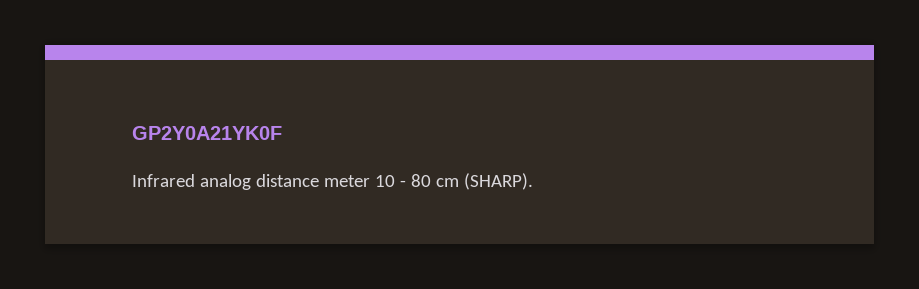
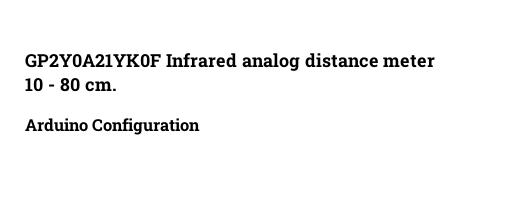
(282, 133) // -> (161, 61) none
[435,173,533,190] cm (SHARP). -> [84,81,117,92] [25,118,201,135] cm. // Arduino Configuration

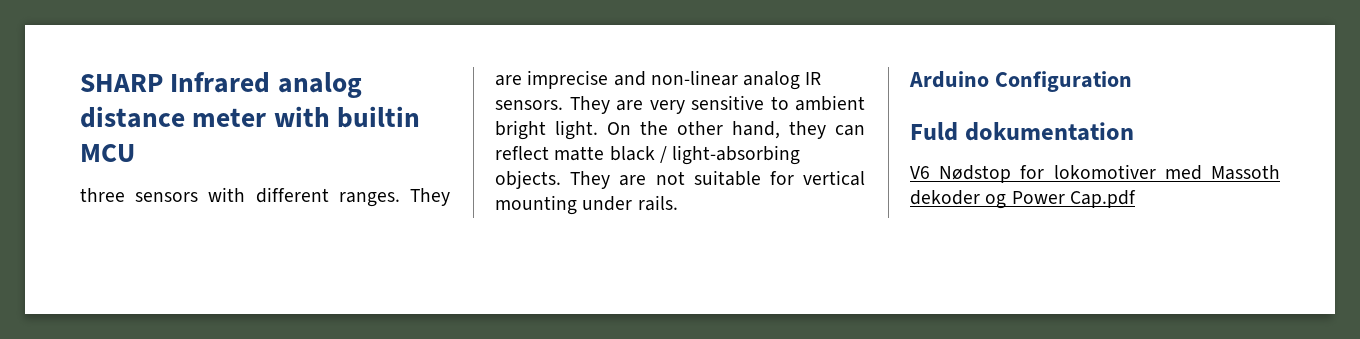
[25,54,161,68] GP2Y0A21YK0F -> [80,74,163,92] SHARP
[25,78,117,92] [25,118,201,135] 10 - 80 cm. // Arduino Configuration -> [273,106,421,128] [80,144,135,162] [80,187,450,207] [495,70,822,90] [495,95,865,114] [495,120,865,140] [495,145,801,165] [495,170,865,189] [495,195,678,215] [909,71,1132,92] [910,122,1134,141] [910,164,1280,183] [910,190,1136,209] with builtin MCU // three sensors with different ranges. They are imprecise and non-linear analog IR sensors. They are very sensitive to ambient bright light. On the other hand, they can reflect matte black / light-absorbing objects. They are not suitable for vertical mounting under rails. // Arduino Configuration // Fuld dokumentation // V6 Nødstop for lokomotiver med Massoth dekoder og Power Cap.pdf

